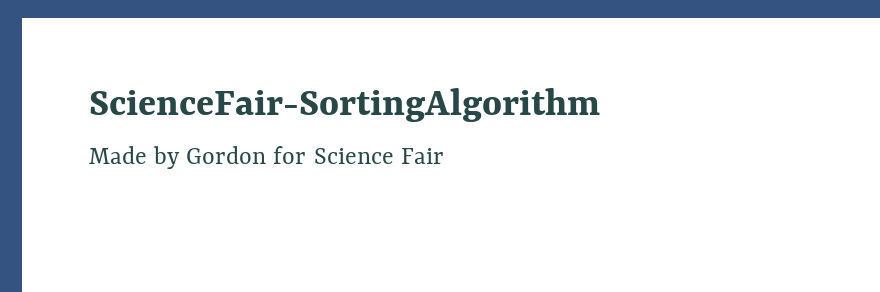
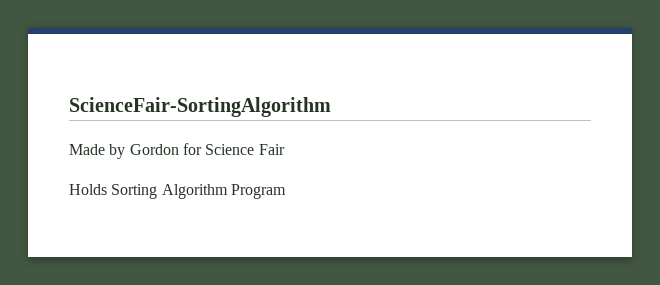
(444, 156) none -> [69,184,286,199] // Holds Sorting Algorithm Program

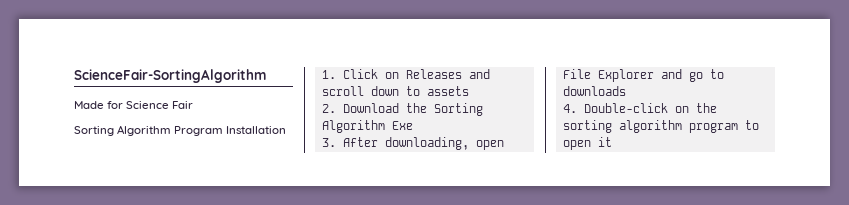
[109,144,179,159] by Gordon -> (104, 105) none
[69,184,107,195] Holds -> (194, 105) none
(286, 191) none -> [226,126,287,134] [321,69,490,79] [321,86,469,96] [321,103,483,116] [321,120,413,133] [321,137,504,150] [562,69,724,82] [562,86,626,96] [562,103,717,113] [562,120,759,133] [562,137,612,150] Installation // 1. Click on Releases and scroll down to assets // 2. Download the Sorting Algorithm Exe // 3. After downloading, open File Explorer and go to downloads // 4. Double-click on the sorting algorithm program to open it

